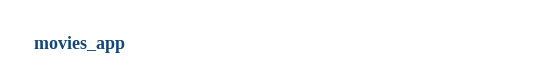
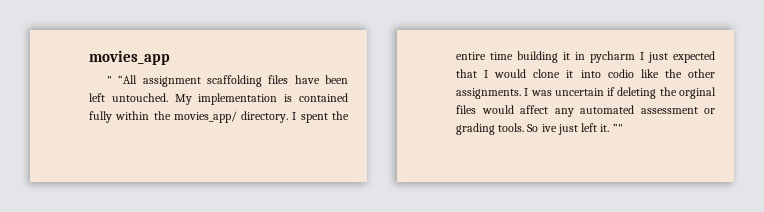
(125, 44) none -> [107,75,348,87] [89,93,348,105] [89,111,349,123] [456,51,715,63] [456,69,715,78] [456,87,716,99] [456,105,715,117] [456,123,623,135] // " “All assignment scaffolding files have been left untouched. My implementation is contained fully within the movies_app/ directory. I spent the entire time building it in pycharm I just expected that I would clone it into codio like the other assignments. I was uncertain if deleting the orginal files would affect any automated assessment or grading tools. So ive just left it. ”"

